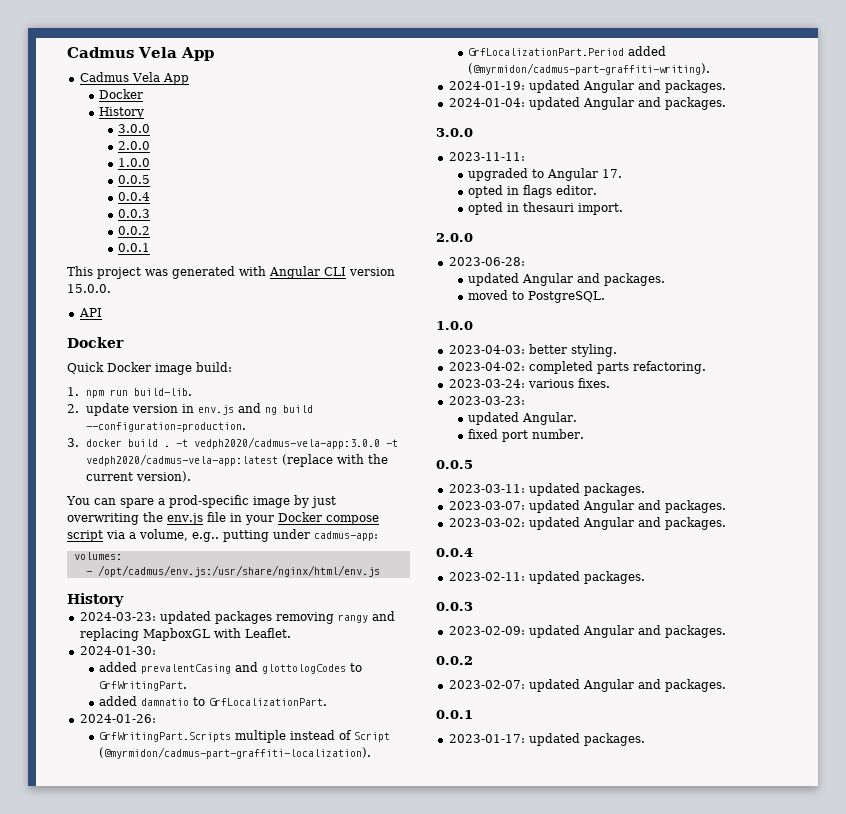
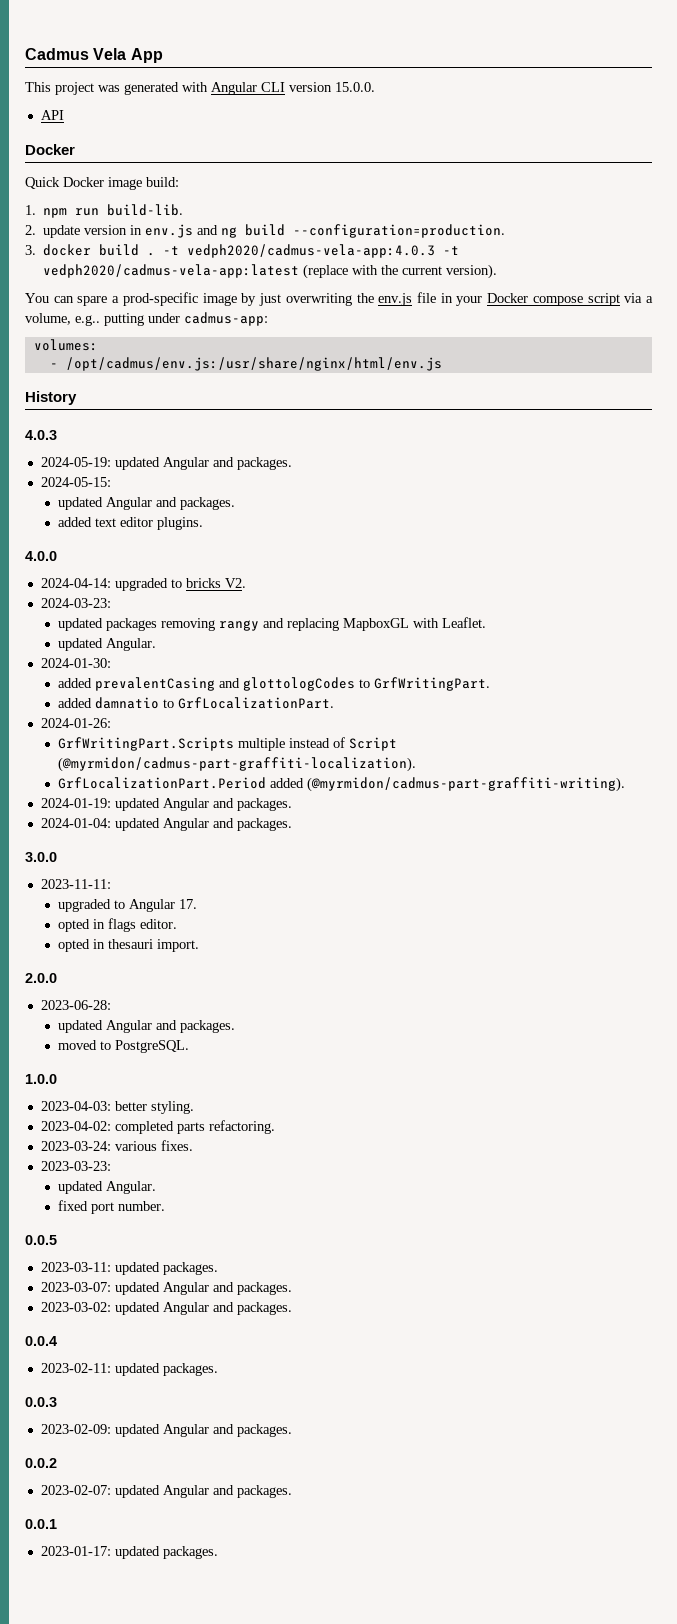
[67,47,214,61] [79,72,189,85] [98,89,143,99] [98,107,144,119] [118,124,151,133] [118,141,151,150] [118,158,151,167] [118,175,151,184] [118,192,151,201] [118,209,151,218] [118,226,151,235] [118,243,151,252] Cadmus Vela App // Cadmus Vela App // Docker // History // 3.0.0 // 2.0.0 // 1.0.0 // 0.0.5 // 0.0.4 // 0.0.3 // 0.0.2 // 0.0.1 -> [25,48,163,63] Cadmus Vela App
[194,437,381,449] vedph2020/cadmus-vela-app:3.0.0 -> [187,244,436,258] vedph2020/cadmus-vela-app:4.0.3
(124, 600) none -> [25,430,57,440] [40,457,292,470] [40,477,111,487] [58,497,236,510] [58,517,204,530] [25,551,57,561] [40,578,246,591] // 4.0.3 // 2024-05-19: updated Angular and packages. // 2024-05-15: // updated Angular and packages. // added text editor plugins. // 4.0.0 // 2024-04-14: upgraded to bricks V2.
(156, 616) none -> (111, 603) //
(291, 633) none -> [58,638,157,651] // updated Angular.

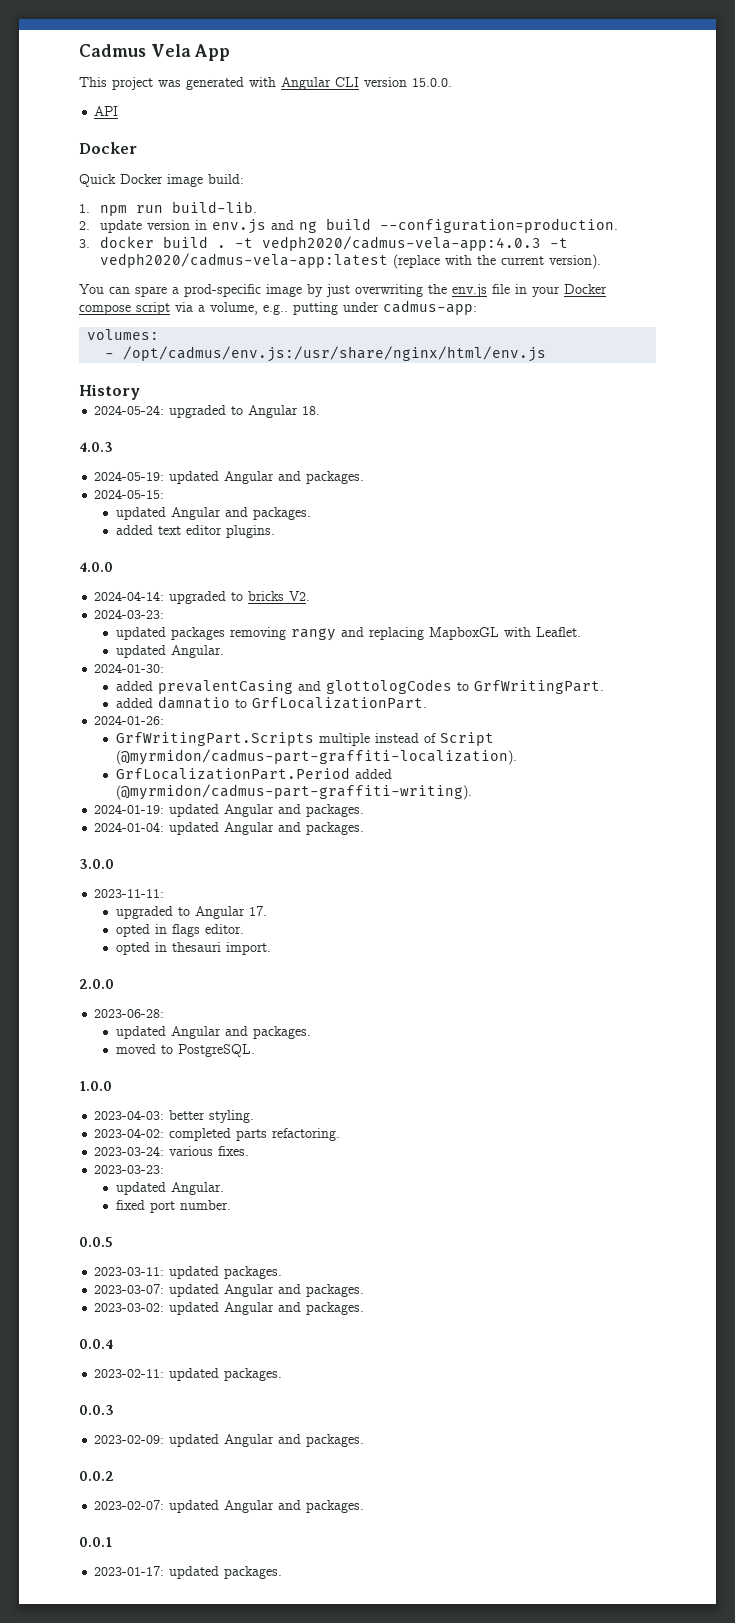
(77, 398) none -> [94,405,321,418] // 2024-05-24: upgraded to Angular 18.

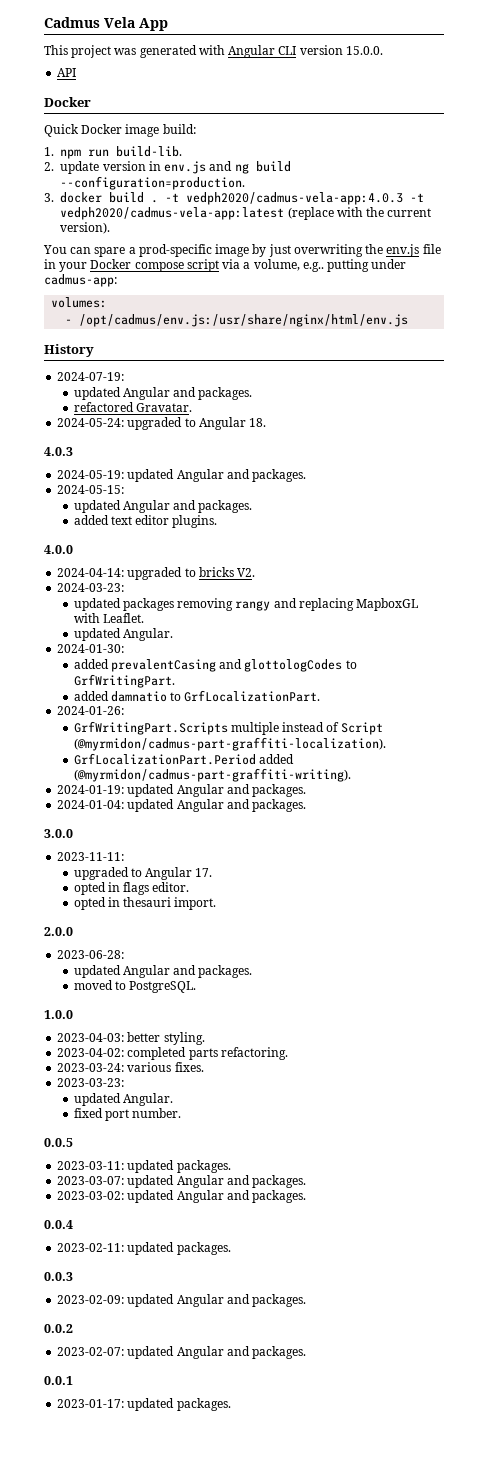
(140, 392) none -> [57,372,125,381] [73,387,253,400] [73,402,192,412] // 2024-07-19: // updated Angular and packages. // refactored Gravatar.

